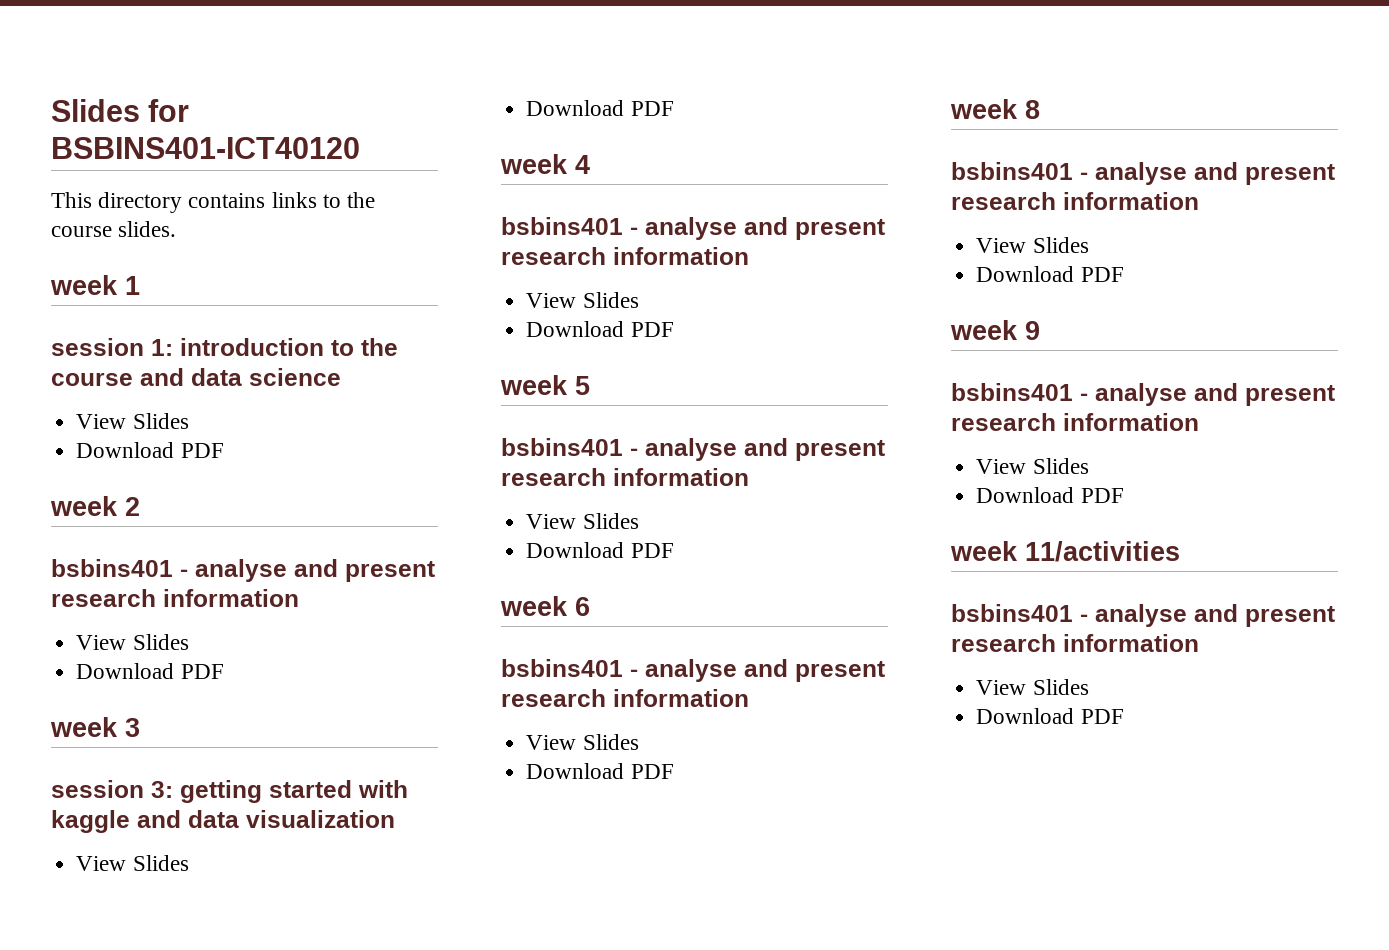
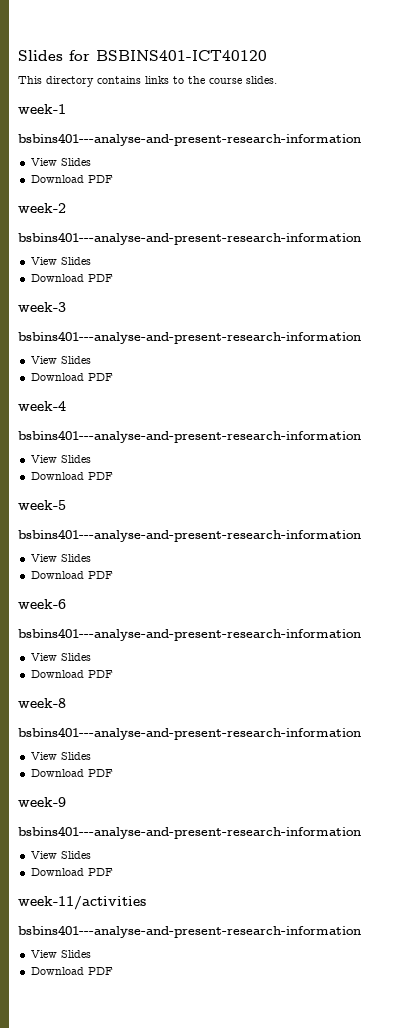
[50,275,140,295] [51,338,398,356] [51,368,341,386] [76,413,189,429] [76,442,224,458] [50,496,140,516] [51,559,435,582] [51,589,299,607] [76,634,189,650] [76,663,224,679] [50,717,140,737] [51,780,408,803] [51,810,395,833] [76,855,189,871] [526,100,674,116] [500,154,590,174] [501,217,885,240] [501,247,749,265] [526,292,639,308] [526,321,674,337] [500,375,590,395] [501,438,885,461] [501,468,749,486] [526,513,639,529] [526,542,674,558] [500,596,590,616] [501,659,885,682] [501,689,749,707] [526,734,639,750] [526,763,674,779] [950,99,1040,119] [951,162,1335,185] [951,192,1199,210] [976,237,1089,253] [976,266,1124,282] [950,320,1040,340] [951,383,1335,406] [951,413,1199,431] [976,458,1089,474] [976,487,1124,503] [950,541,1180,562] [951,604,1335,627] [951,634,1199,652] week 1 // session 1: introduction to the course and data science // View Slides // Download PDF // week 2 // bsbins401 - analyse and present research information // View Slides // Download PDF // week 3 // session 3: getting started with kaggle and data visualization // View Slides // Download PDF // week 4 // bsbins401 - analyse and present research information // View Slides // Download PDF // week 5 // bsbins401 - analyse and present research information // View Slides // Download PDF // week 6 // bsbins401 - analyse and present research information // View Slides // Download PDF // week 8 // bsbins401 - analyse and present research information // View Slides // Download PDF // week 9 // bsbins401 - analyse and present research information // View Slides // Download PDF // week 11/activities // bsbins401 - analyse and present research information -> [18,104,66,114] [18,133,361,146] [30,158,91,166] [30,175,113,183] [18,203,66,213] [18,232,361,245] [30,257,91,265] [30,274,113,282] [18,302,66,312] [18,331,361,344] [30,356,91,364] [30,373,113,381] [18,401,66,411] [18,430,361,443] [30,455,91,463] [30,472,113,480] [18,500,66,510] [18,529,361,542] [30,554,91,562] [30,571,113,579] [18,599,66,609] [18,628,361,641] [30,653,91,661] [30,670,113,678] [18,698,66,708] [18,727,361,740] [30,752,91,760] [30,769,113,777] [18,797,66,807] [18,826,361,839] [30,851,91,859] [30,868,113,876] [18,896,146,910] [18,925,361,938] week-1 // bsbins401---analyse-and-present-research-information // View Slides // Download PDF // week-2 // bsbins401---analyse-and-present-research-information // View Slides // Download PDF // week-3 // bsbins401---analyse-and-present-research-information // View Slides // Download PDF // week-4 // bsbins401---analyse-and-present-research-information // View Slides // Download PDF // week-5 // bsbins401---analyse-and-present-research-information // View Slides // Download PDF // week-6 // bsbins401---analyse-and-present-research-information // View Slides // Download PDF // week-8 // bsbins401---analyse-and-present-research-information // View Slides // Download PDF // week-9 // bsbins401---analyse-and-present-research-information // View Slides // Download PDF // week-11/activities // bsbins401---analyse-and-present-research-information

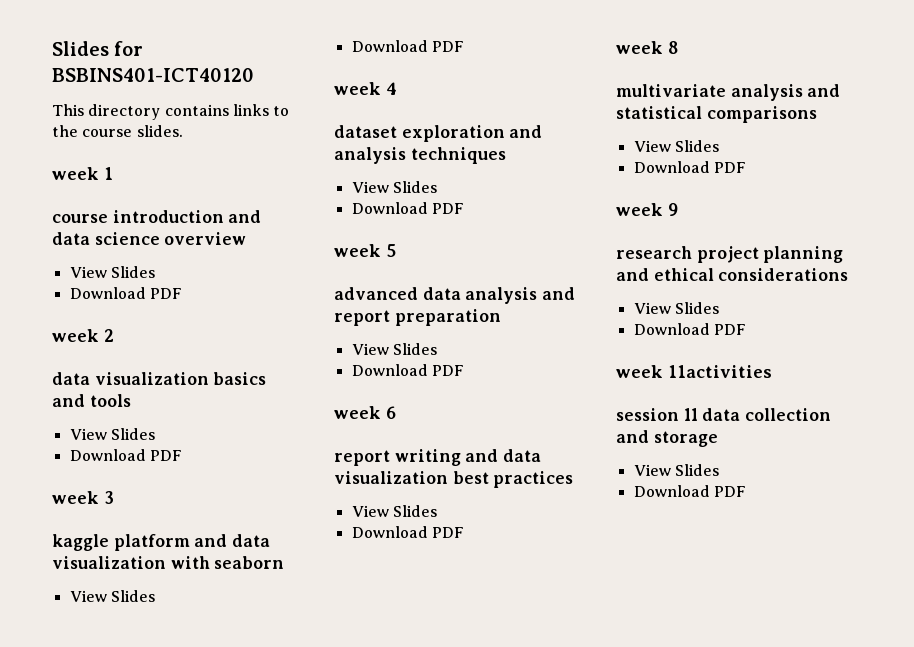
[18,104,66,114] [18,133,361,146] [30,158,91,166] [30,175,113,183] [18,203,66,213] [18,232,361,245] [30,257,91,265] [30,274,113,282] [18,302,66,312] [18,331,361,344] [30,356,91,364] [30,373,113,381] [18,401,66,411] [18,430,361,443] [30,455,91,463] [30,472,113,480] [18,500,66,510] [18,529,361,542] [30,554,91,562] [30,571,113,579] [18,599,66,609] [18,628,361,641] [30,653,91,661] [30,670,113,678] [18,698,66,708] [18,727,361,740] [30,752,91,760] [30,769,113,777] [18,797,66,807] [18,826,361,839] [30,851,91,859] [30,868,113,876] [18,896,146,910] [18,925,361,938] week-1 // bsbins401---analyse-and-present-research-information // View Slides // Download PDF // week-2 // bsbins401---analyse-and-present-research-information // View Slides // Download PDF // week-3 // bsbins401---analyse-and-present-research-information // View Slides // Download PDF // week-4 // bsbins401---analyse-and-present-research-information // View Slides // Download PDF // week-5 // bsbins401---analyse-and-present-research-information // View Slides // Download PDF // week-6 // bsbins401---analyse-and-present-research-information // View Slides // Download PDF // week-8 // bsbins401---analyse-and-present-research-information // View Slides // Download PDF // week-9 // bsbins401---analyse-and-present-research-information // View Slides // Download PDF // week-11/activities // bsbins401---analyse-and-present-research-information -> [52,167,113,180] [52,210,262,223] [52,232,247,245] [69,266,155,278] [69,287,182,299] [52,329,114,342] [52,372,267,385] [52,394,131,407] [69,428,155,440] [69,449,182,461] [52,491,114,504] [52,534,271,551] [52,556,285,569] [69,590,155,602] [351,40,464,52] [334,82,397,95] [334,125,543,142] [334,147,506,164] [351,181,437,193] [351,202,464,214] [334,244,396,257] [334,287,576,304] [334,309,501,326] [351,343,437,355] [351,364,464,376] [334,406,396,419] [334,449,542,466] [334,471,574,488] [351,505,437,517] [351,526,464,538] [616,41,678,54] [616,84,841,101] [616,106,817,123] [633,140,719,152] [633,161,746,173] [616,203,678,216] [616,246,844,263] [616,268,849,281] [633,302,719,314] [633,323,746,335] [616,365,772,378] [616,408,832,421] [616,430,718,447] week 1 // course introduction and data science overview // View Slides // Download PDF // week 2 // data visualization basics and tools // View Slides // Download PDF // week 3 // kaggle platform and data visualization with seaborn // View Slides // Download PDF // week 4 // dataset exploration and analysis techniques // View Slides // Download PDF // week 5 // advanced data analysis and report preparation // View Slides // Download PDF // week 6 // report writing and data visualization best practices // View Slides // Download PDF // week 8 // multivariate analysis and statistical comparisons // View Slides // Download PDF // week 9 // research project planning and ethical considerations // View Slides // Download PDF // week 11activities // session 11 data collection and storage

